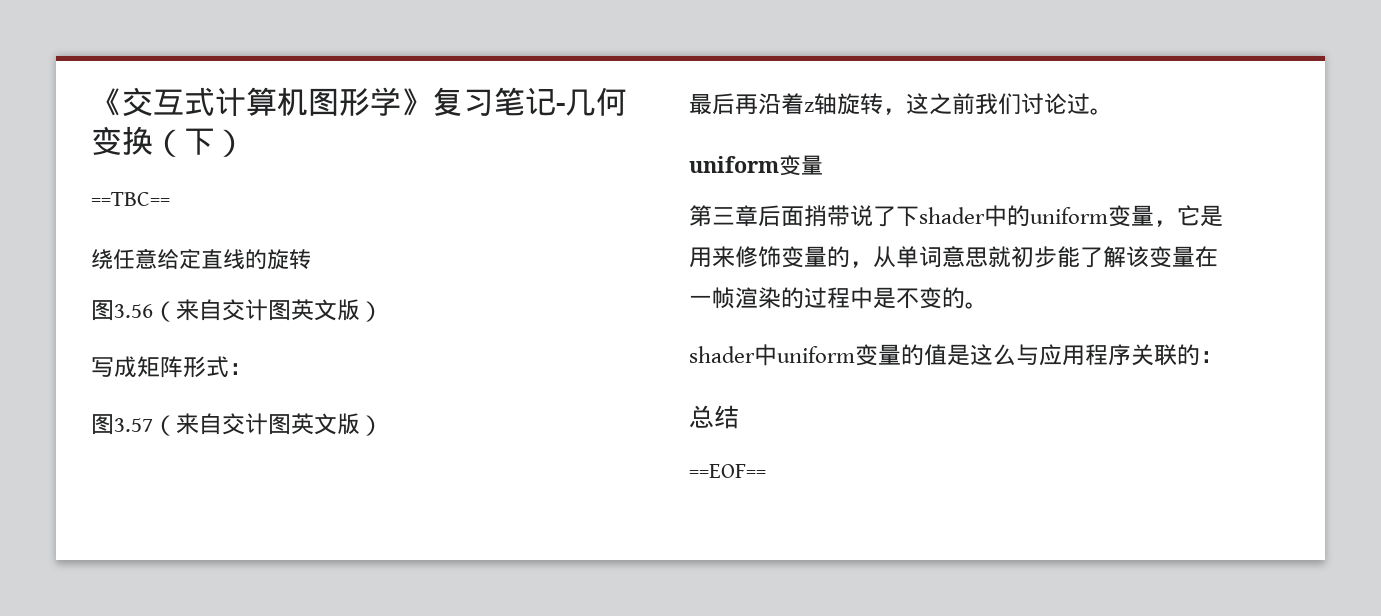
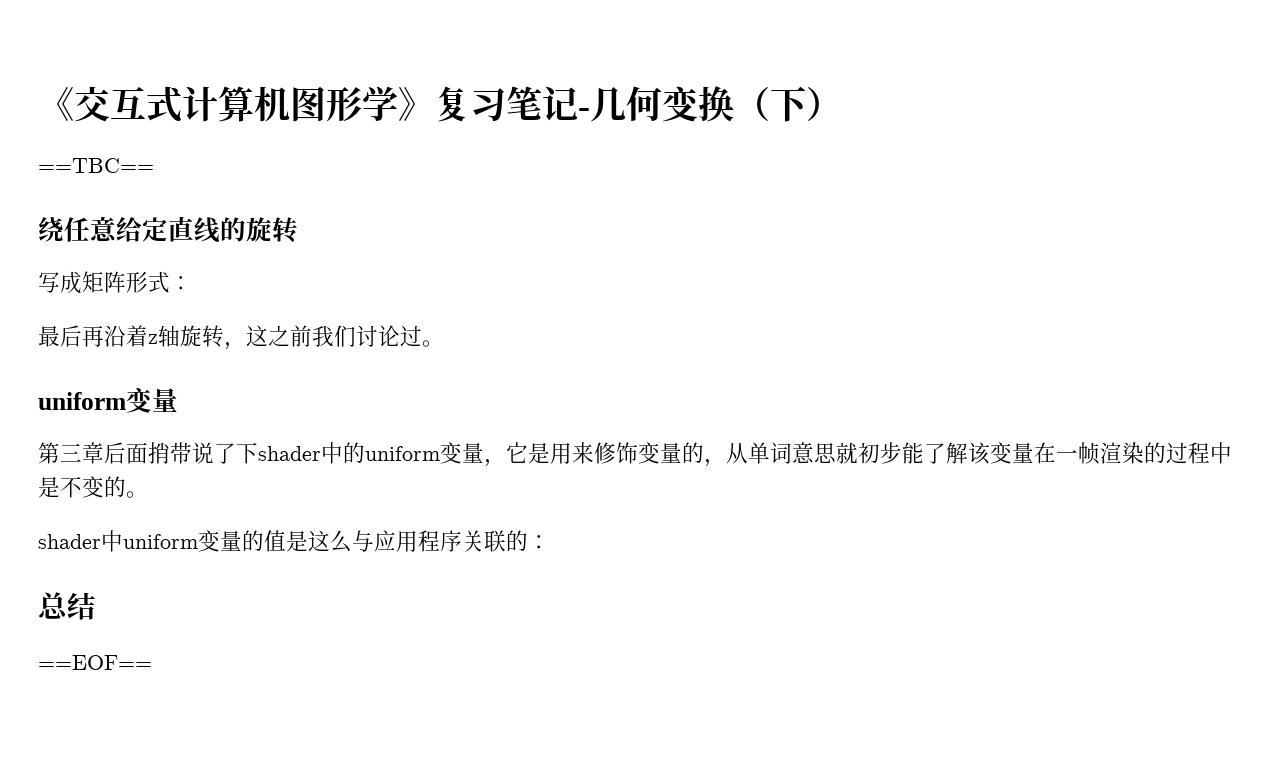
[91,299,383,322] [91,356,252,378] [91,413,383,436] 图3.56（来自交计图英文版） // 写成矩阵形式： // 图3.57（来自交计图英文版） -> [38,271,192,294] 写成矩阵形式：

